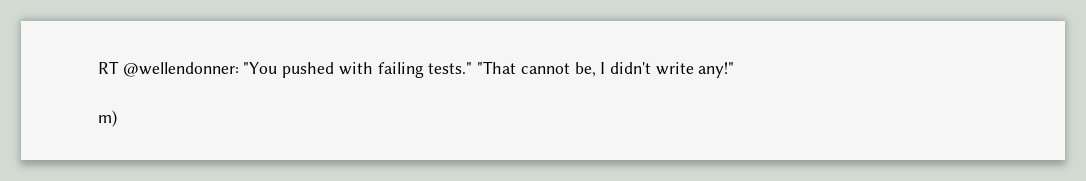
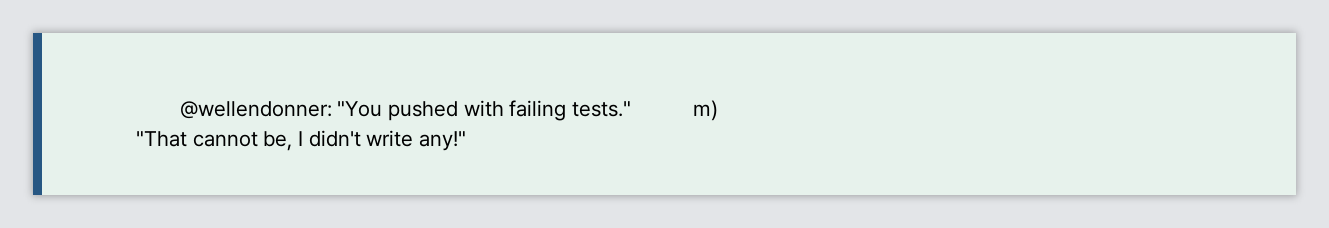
[98,61,119,74] RT -> (179, 110) none

